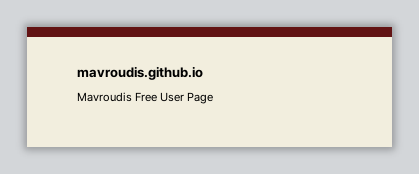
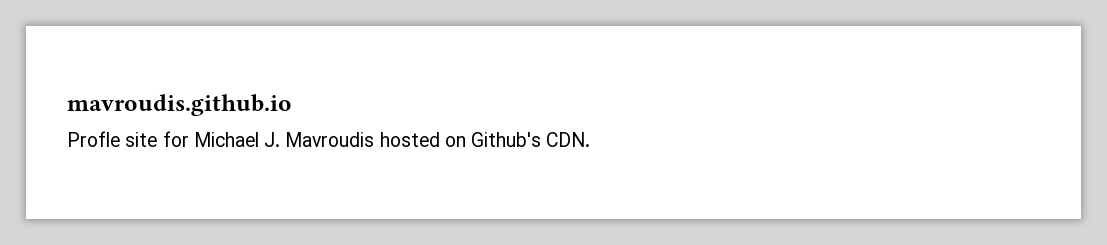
[77,92,214,104] Mavroudis Free User Page -> [67,131,591,147] Profle site for Michael J. Mavroudis hosted on Github's CDN.

